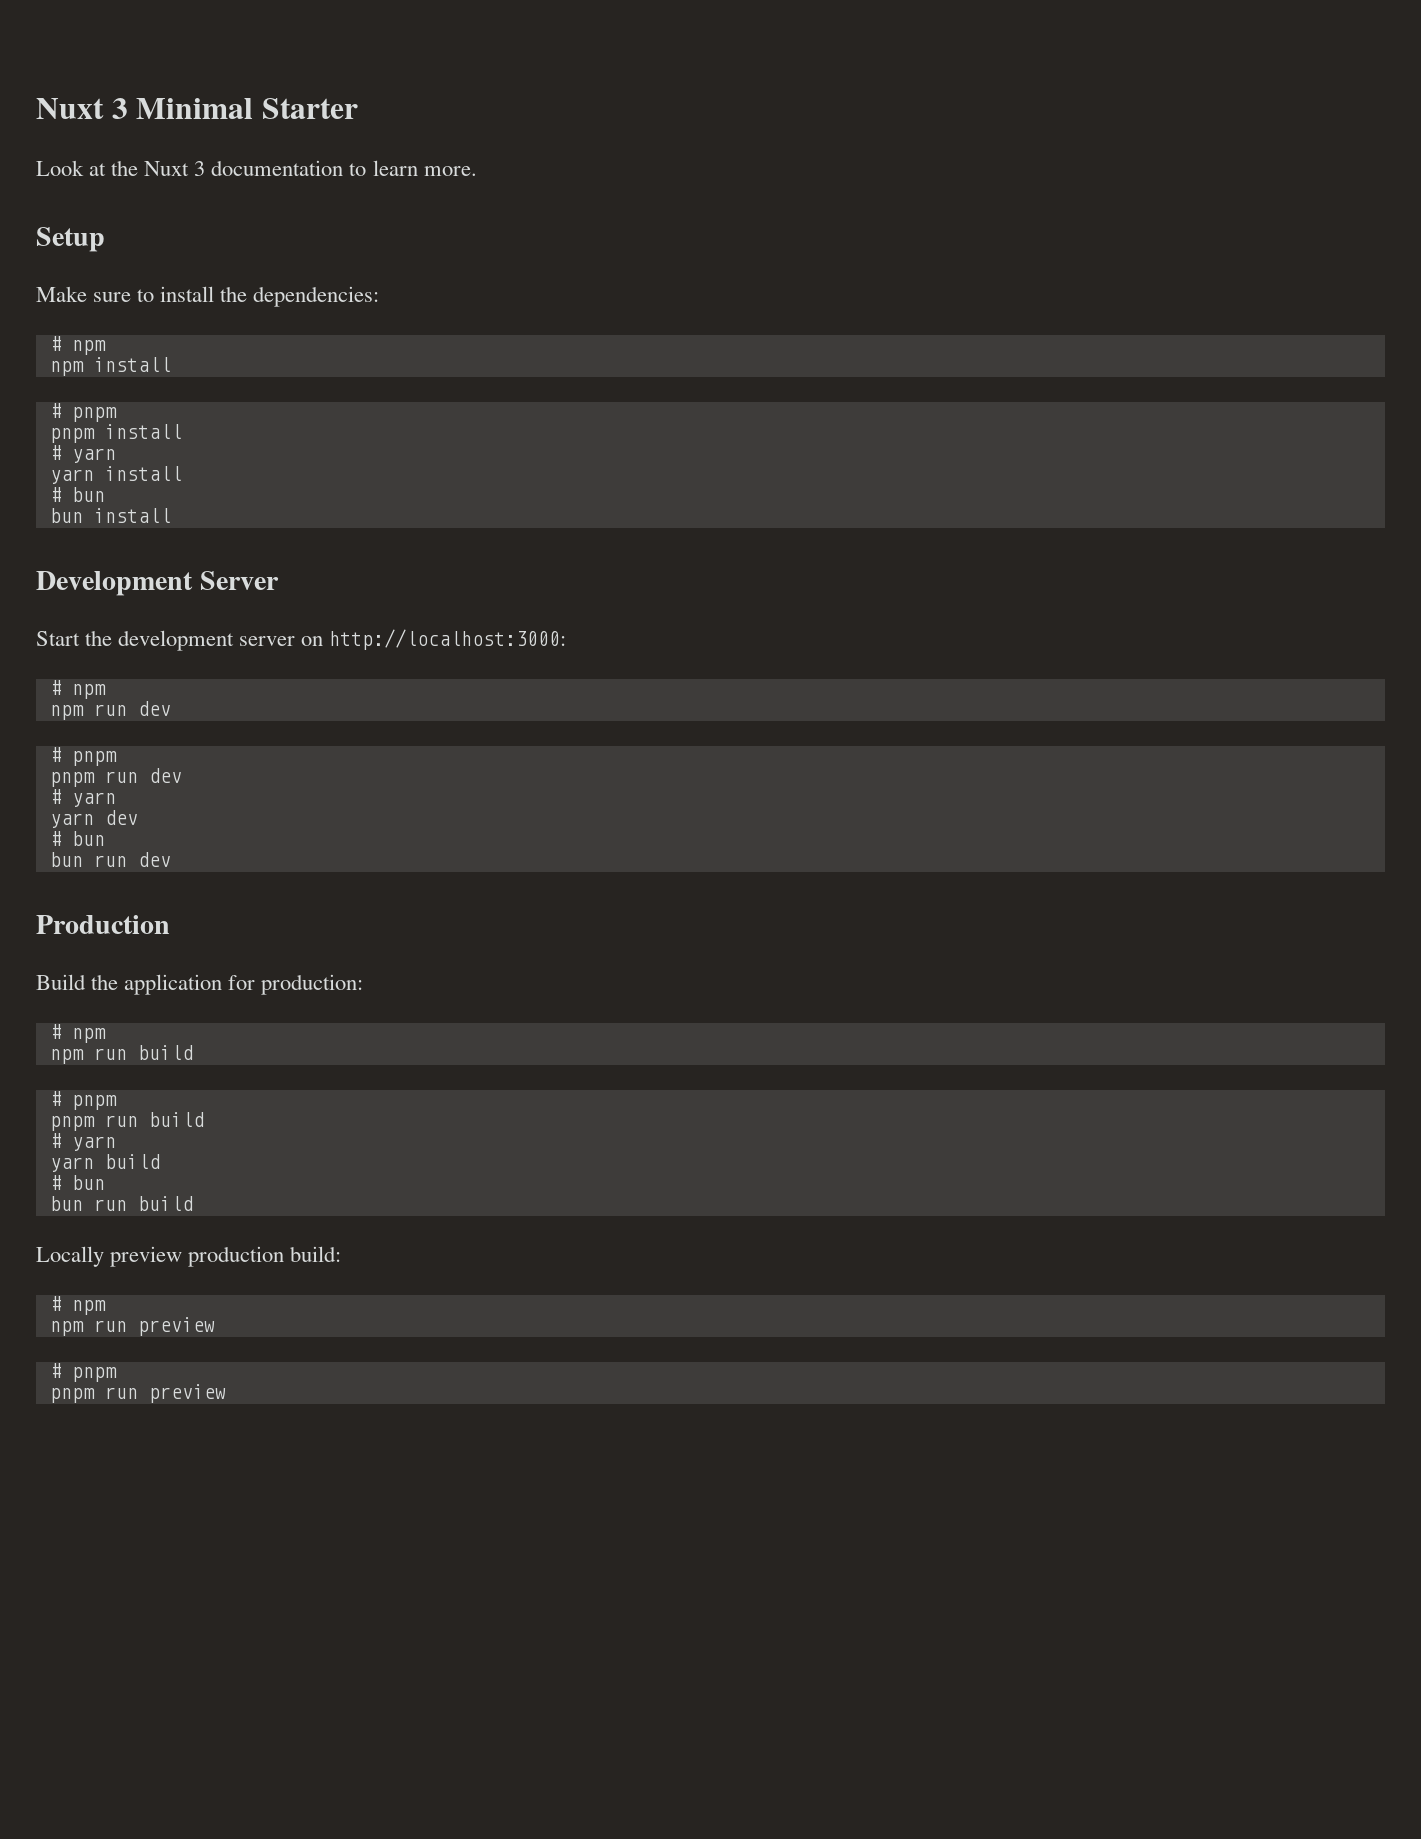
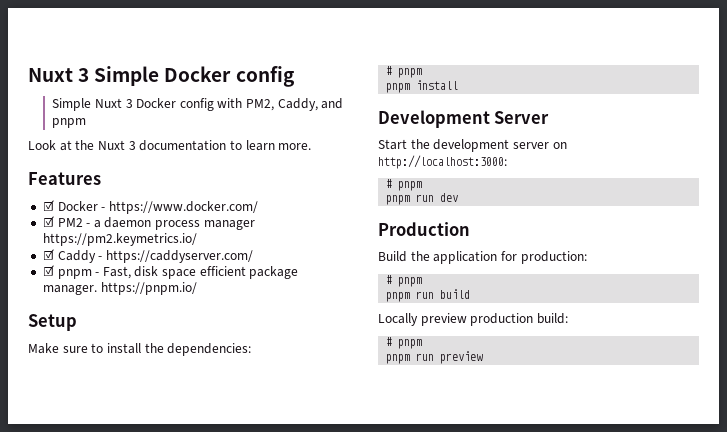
[36,98,358,119] Nuxt 3 Minimal Starter -> [28,66,295,87] [52,98,344,111] [52,118,87,128] Nuxt 3 Simple Docker config // Simple Nuxt 3 Docker config with PM2, Caddy, and pnpm
(477, 171) none -> [28,172,101,185] [42,200,258,214] [42,216,255,230] [42,233,197,246] [42,249,253,263] [42,265,299,279] [42,282,197,295] // Features // ☑ Docker - https://www.docker.com/ // ☑ PM2 - a daemon process manager https://pm2.keymetrics.io/ // ☑ Caddy - https://caddyserver.com/ // ☑ pnpm - Fast, disk space efficient package manager. https://pnpm.io/
[49,336,106,355] [49,357,171,376] // # npm // npm install -> (252, 349) none
[49,445,116,463] [49,466,182,484] [49,487,105,502] [49,508,171,523] // # yarn // yarn install // # bun // bun install -> (459, 85) none
[49,680,106,699] [49,701,171,720] // # npm // npm run dev -> (507, 162) none
[49,789,116,807] [49,810,138,828] [49,831,105,846] [49,852,171,867] // # yarn // yarn dev // # bun // bun run dev -> (459, 197) none
[49,1024,106,1043] [49,1045,193,1064] // # npm // npm run build -> (587, 257) none
[49,1133,116,1151] [49,1154,160,1172] [49,1175,105,1190] [49,1196,193,1211] // # yarn // yarn build // # bun // bun run build -> (471, 294) none
[49,1296,106,1315] [49,1317,215,1336] // # npm // npm run preview -> (568, 318) none

